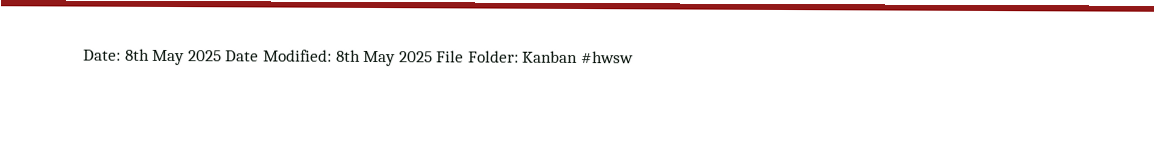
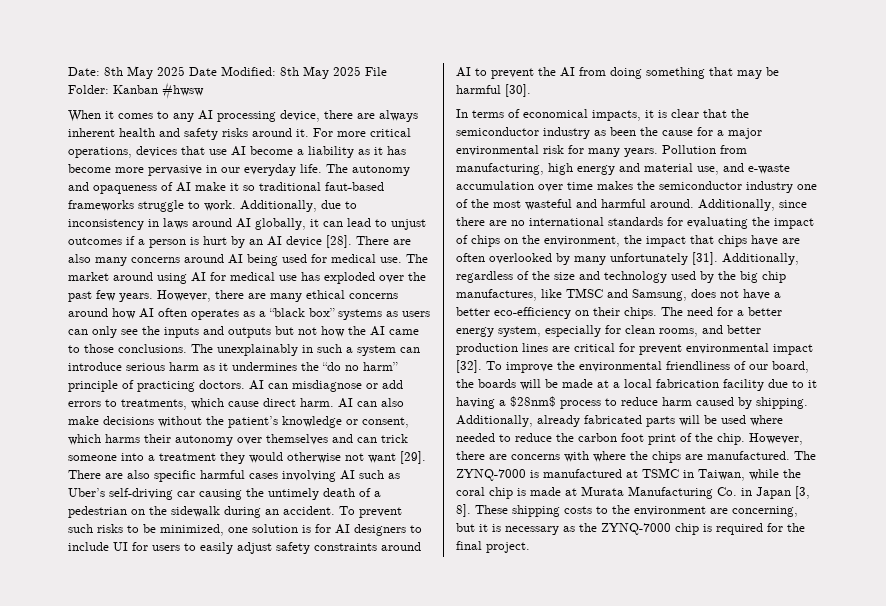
(635, 57) none -> [68,110,418,122] [68,128,411,140] [68,146,406,158] [68,164,410,176] [68,182,384,194] [68,200,357,212] [68,218,426,230] [68,235,411,248] [68,254,428,266] [68,272,426,284] [68,290,398,302] [68,308,430,320] [68,326,419,338] [68,344,420,356] [68,362,398,371] [68,380,403,392] [68,398,404,410] [68,416,409,428] [68,434,408,446] [68,451,426,464] [68,470,400,482] [68,488,381,500] [68,506,402,518] [68,524,422,536] [68,542,421,554] [456,67,779,79] [456,84,531,97] [456,109,749,121] [456,127,762,139] [456,145,747,157] [456,163,790,175] [456,181,817,193] [456,199,807,211] [456,217,814,229] [456,235,800,247] [456,252,799,265] [456,271,786,283] [456,288,781,301] [456,307,782,319] [456,325,761,337] [456,343,813,355] [456,360,809,373] [456,379,817,391] [456,396,808,409] [456,415,783,427] [456,433,803,445] [456,451,816,463] [456,468,801,481] [456,486,810,499] [456,504,798,517] [456,523,805,535] [456,541,530,553] // When it comes to any AI processing device, there are always inherent health and safety risks around it. For more critical operations, devices that use AI become a liability as it has become more pervasive in our everyday life. The autonomy and opaqueness of AI make it so traditional faut-based frameworks struggle to work. Additionally, due to inconsistency in laws around AI globally, it can lead to unjust outcomes if a person is hurt by an AI device [28]. There are also many concerns around AI being used for medical use. The market around using AI for medical use has exploded over the past few years. However, there are many ethical concerns around how AI often operates as a “black box” systems as users can only see the inputs and outputs but not how the AI came to those conclusions. The unexplainably in such a system can introduce serious harm as it undermines the “do no harm” principle of practicing doctors. AI can misdiagnose or add errors to treatments, which cause direct harm. AI can also make decisions without the patient’s knowledge or consent, which harms their autonomy over themselves and can trick someone into a treatment they would otherwise not want [29]. There are also specific harmful cases involving AI such as Uber’s self-driving car causing the untimely death of a pedestrian on the sidewalk during an accident. To prevent such risks to be minimized, one solution is for AI designers to include UI for users to easily adjust safety constraints around AI to prevent the AI from doing something that may be harmful [30]. // In terms of economical impacts, it is clear that the semiconductor industry as been the cause for a major environmental risk for many years. Pollution from manufacturing, high energy and material use, and e-waste accumulation over time makes the semiconductor industry one of the most wasteful and harmful around. Additionally, since there are no international standards for evaluating the impact of chips on the environment, the impact that chips have are often overlooked by many unfortunately [31]. Additionally, regardless of the size and technology used by the big chip manufactures, like TMSC and Samsung, does not have a better eco-efficiency on their chips. The need for a better energy system, especially for clean rooms, and better production lines are critical for prevent environmental impact [32]. To improve the environmental friendliness of our board, the boards will be made at a local fabrication facility due to it having a $28nm$ process to reduce harm caused by shipping. Additionally, already fabricated parts will be used where needed to reduce the carbon foot print of the chip. However, there are concerns with where the chips are manufactured. The ZYNQ-7000 is manufactured at TSMC in Taiwan, while the coral chip is made at Murata Manufacturing Co. in Japan [3, 8]. These shipping costs to the environment are concerning, but it is necessary as the ZYNQ-7000 chip is required for the final project.

